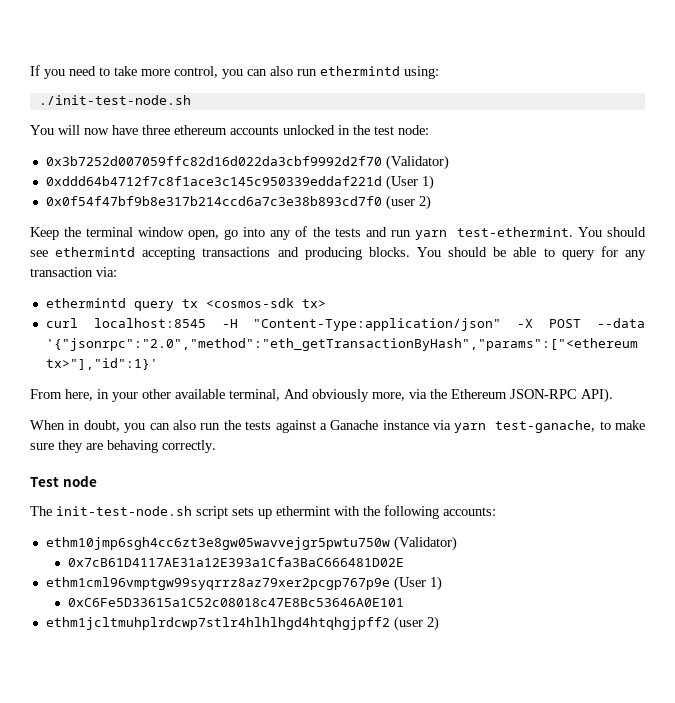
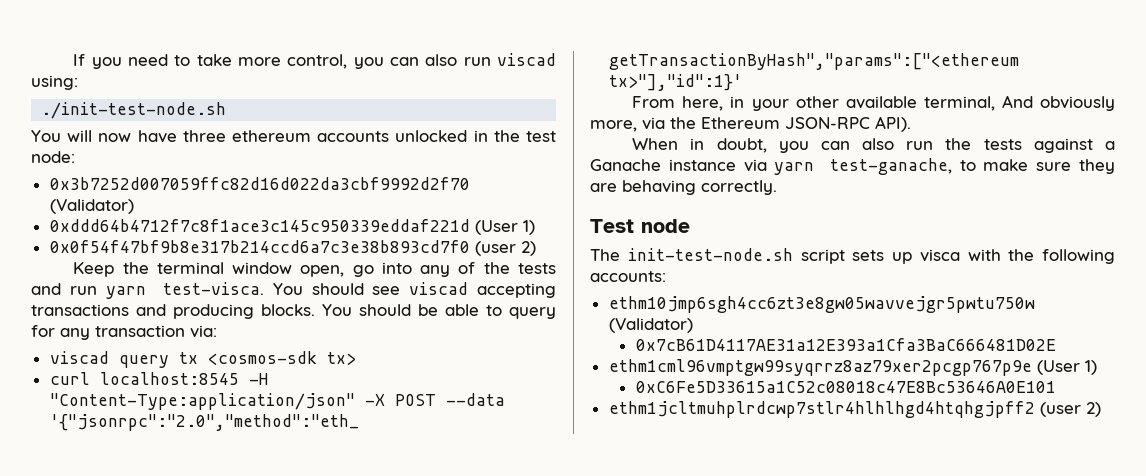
[320,66,400,76] ethermintd -> [496,53,556,66] viscad
[456,227,573,237] test-ethermint. -> [163,282,265,295] test-visca.
[55,247,136,257] ethermintd -> [409,282,469,295] viscad
[45,298,126,308] ethermintd -> [49,351,109,364] viscad
[276,506,330,516] ethermint -> [919,249,960,262] visca

